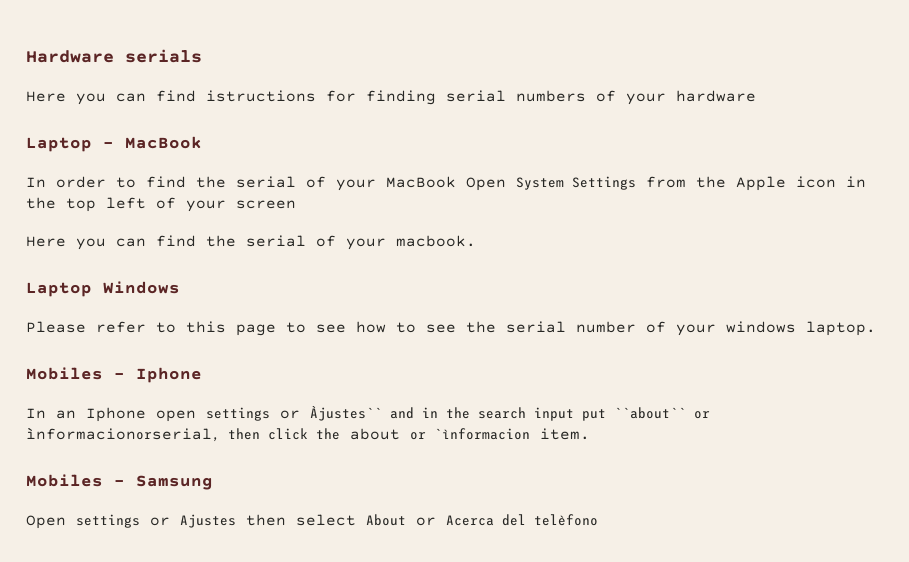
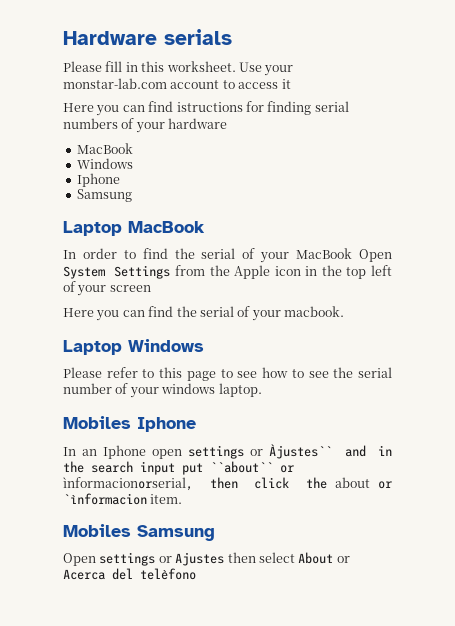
(202, 56) none -> [63,61,294,76] [63,78,291,89] // Please fill in this worksheet. Use your monstar-lab.com account to access it
[26,137,114,152] // Laptop - -> [76,143,133,154] [76,158,133,169] [76,173,120,187] [76,189,132,202] [63,221,122,236] // MacBook // Windows // Iphone // Samsung // Laptop
[114,373,125,379] - -> (131, 422) none
[114,480,125,486] - -> (131, 530) none

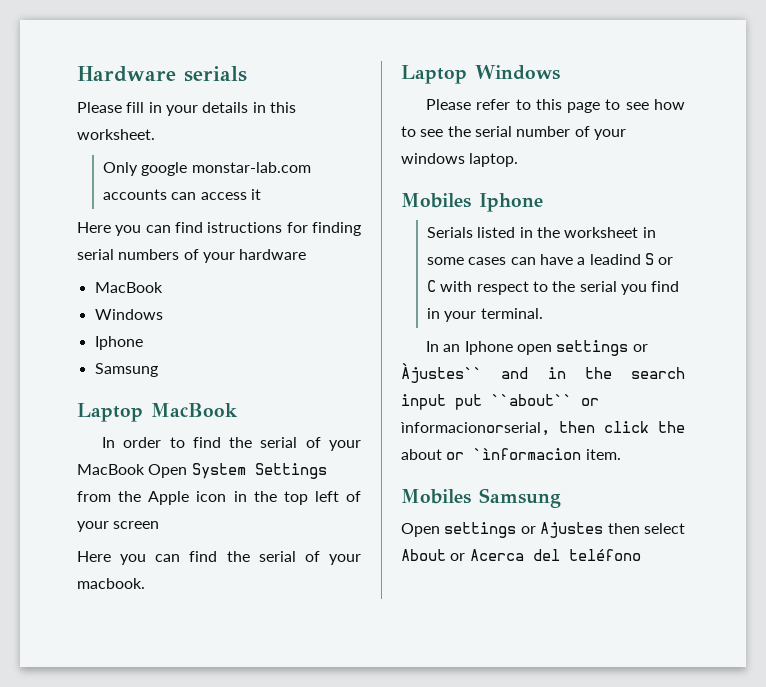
(138, 67) none -> [165,102,266,116] your details in
[238,62,294,76] [63,78,235,89] Use your monstar-lab.com account to -> [102,162,311,176] [102,189,197,200] // Only google monstar-lab.com accounts can
(196, 424) none -> [426,227,656,238] [426,253,674,265] [426,280,680,295] [426,308,543,322] // Serials listed in the worksheet in some cases can have a leadind S or C with respect to the serial you find in your terminal.
[140,568,196,580] telèfono -> [568,549,641,561] teléfono

